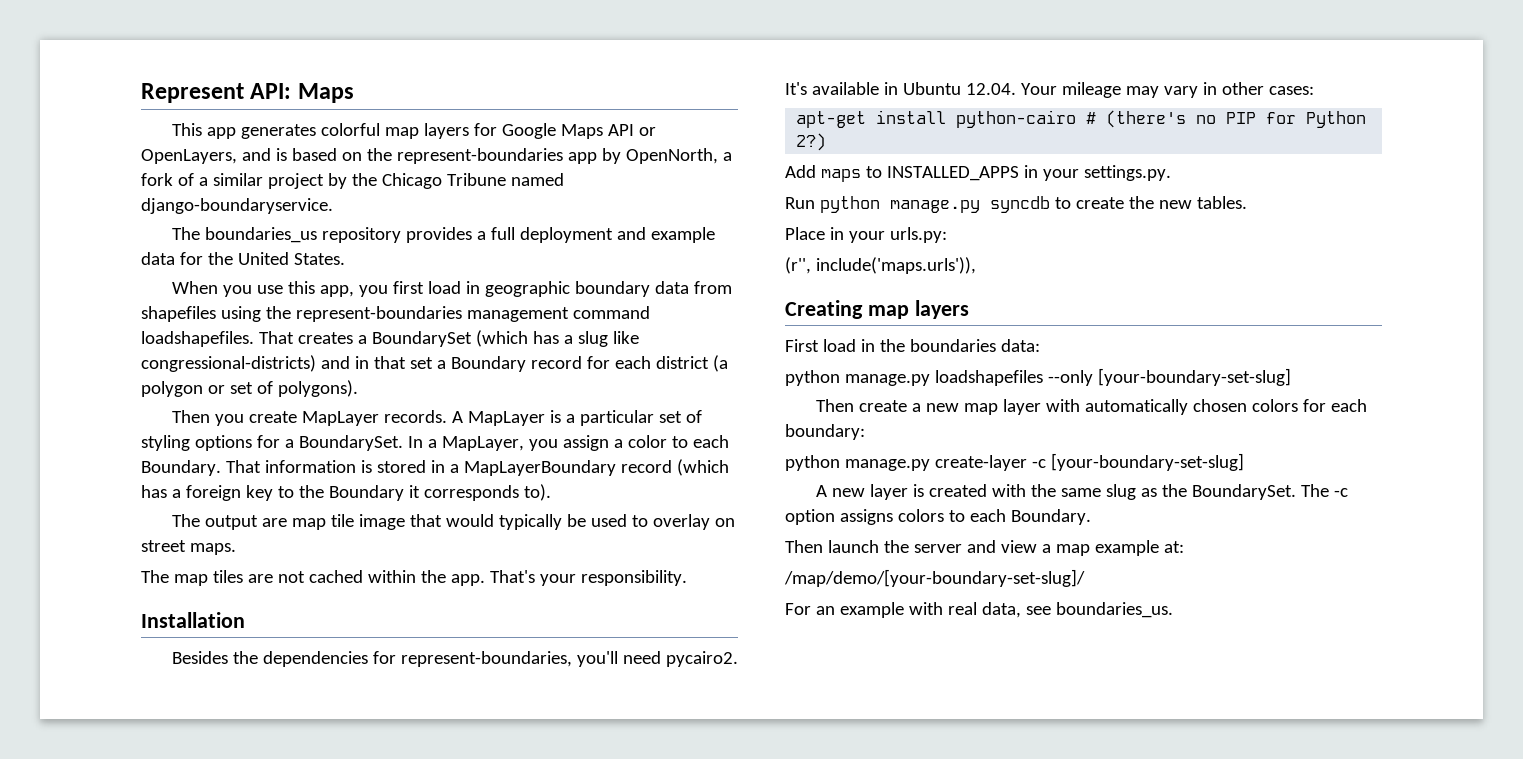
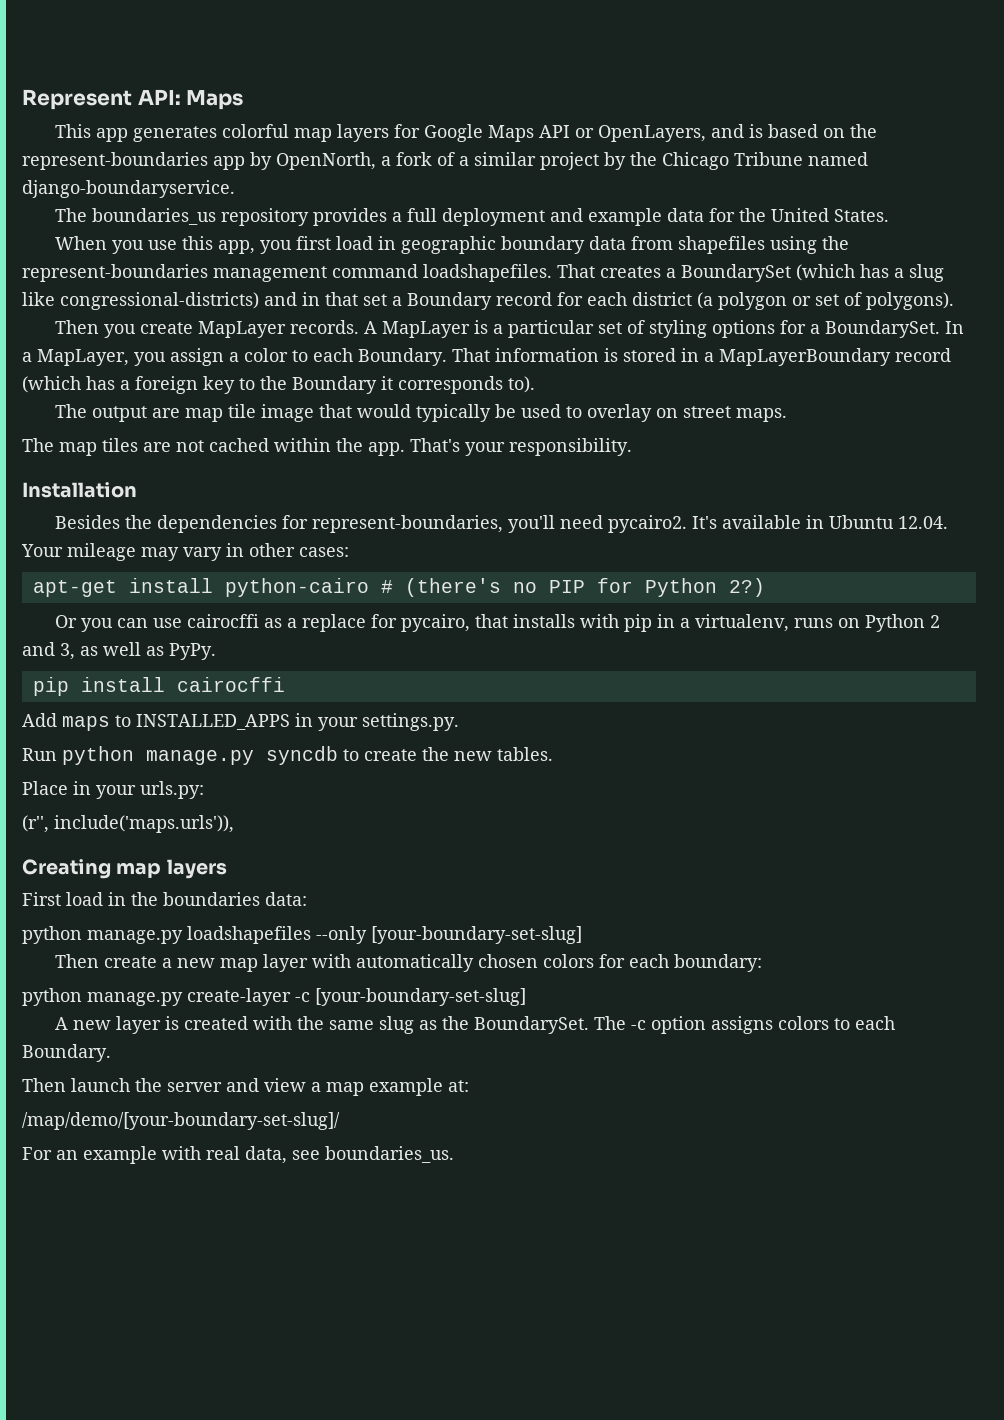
(827, 142) none -> [54,614,940,632] [22,642,216,660] [32,677,285,696] // Or you can use cairocffi as a replace for pycairo, that installs with pip in a virtualenv, runs on Python 2 and 3, as well as PyPy. // pip install cairocffi

